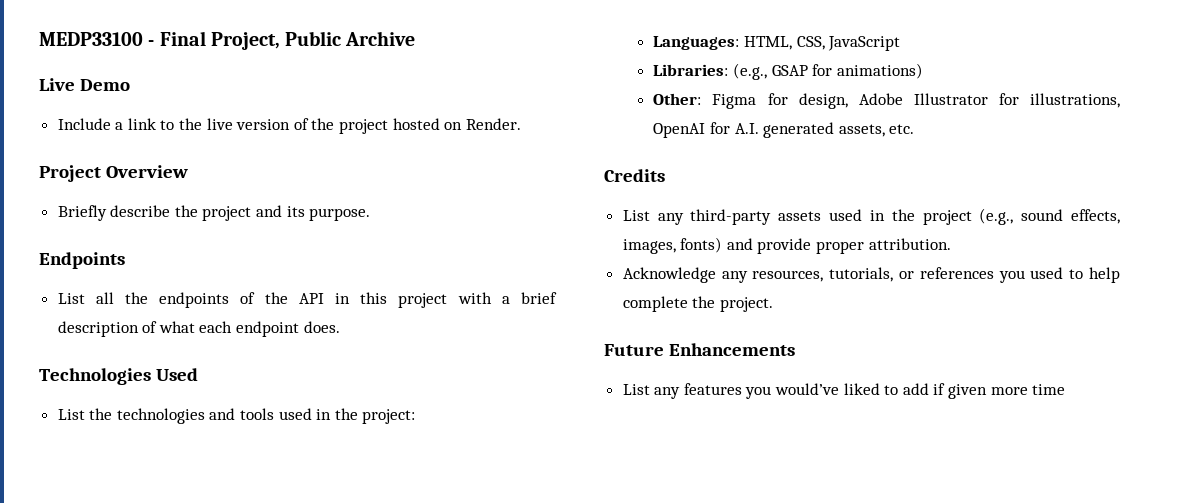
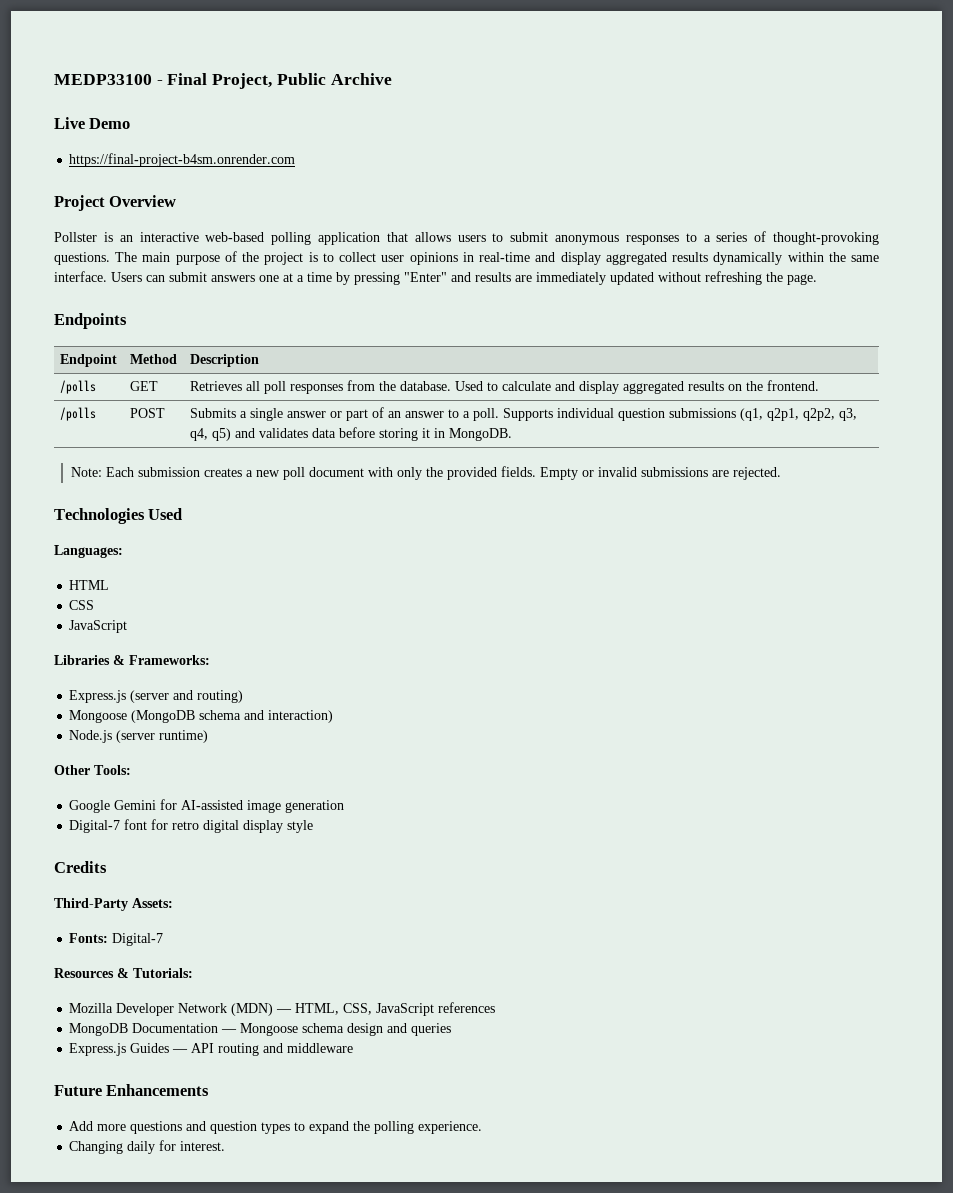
[57,118,521,134] [39,165,188,182] [57,205,371,221] [39,252,125,269] [57,292,557,308] [57,321,340,337] [39,368,198,385] [57,408,416,424] [653,36,901,51] [653,63,923,80] [653,93,1120,109] [653,122,915,138] [604,169,665,182] [622,208,1120,225] [622,237,951,254] [622,267,1120,283] [622,296,773,312] [604,343,795,356] [622,383,1066,399] Include a link to the live version of the project hosted on Render. // Project Overview // Briefly describe the project and its purpose. // Endpoints // List all the endpoints of the API in this project with a brief description of what each endpoint does. // Technologies Used // List the technologies and tools used in the project: // Languages: HTML, CSS, JavaScript // Libraries: (e.g., GSAP for animations) // Other: Figma for design, Adobe Illustrator for illustrations, OpenAI for A.I. generated assets, etc. // Credits // List any third-party assets used in the project (e.g., sound effects, images, fonts) and provide proper attribution. // Acknowledge any resources, tutorials, or references you used to help complete the project. // Future Enhancements // List any features you would’ve liked to add if given more time -> [69,153,296,167] [54,195,177,211] [54,231,880,245] [54,251,879,265] [54,271,817,285] [54,313,127,329] [60,354,118,367] [130,354,178,364] [190,354,260,367] [60,380,97,394] [130,381,159,391] [190,380,820,394] [60,407,97,421] [130,408,166,418] [190,407,858,421] [190,427,513,441] [71,466,782,480] [54,508,183,524] [54,545,123,558] [69,580,110,590] [69,600,95,610] [69,620,128,633] [54,655,210,665] [69,690,244,703] [69,710,334,723] [69,730,209,743] [54,765,131,775] [69,799,345,813] [69,819,314,833] [54,861,107,873] [54,898,173,911] [69,933,164,946] [54,968,193,978] [69,1002,496,1016] [69,1023,452,1036] [69,1043,354,1056] [54,1084,210,1096] [69,1121,483,1134] [69,1140,226,1154] https://final-project-b4sm.onrender.com // Project Overview // Pollster is an interactive web-based polling application that allows users to submit anonymous responses to a series of thought-provoking questions. The main purpose of the project is to collect user opinions in real-time and display aggregated results dynamically within the same interface. Users can submit answers one at a time by pressing "Enter" and results are immediately updated without refreshing the page. // Endpoints // Endpoint | Method | Description // /polls | GET | Retrieves all poll responses from the database. Used to calculate and display aggregated results on the frontend. // /polls | POST | Submits a single answer or part of an answer to a poll. Supports individual question submissions (q1, q2p1, q2p2, q3, q4, q5) and validates data before storing it in MongoDB. // Note: Each submission creates a new poll document with only the provided fields. Empty or invalid submissions are rejected. // Technologies Used // Languages: // HTML // CSS // JavaScript // Libraries & Frameworks: // Express.js (server and routing) // Mongoose (MongoDB schema and interaction) // Node.js (server runtime) // Other Tools: // Google Gemini for AI-assisted image generation // Digital-7 font for retro digital display style // Credits // Third-Party Assets: // Fonts: Digital-7 // Resources & Tutorials: // Mozilla Developer Network (MDN) — HTML, CSS, JavaScript references // MongoDB Documentation — Mongoose schema design and queries // Express.js Guides — API routing and middleware // Future Enhancements // Add more questions and question types to expand the polling experience. // Changing daily for interest.

